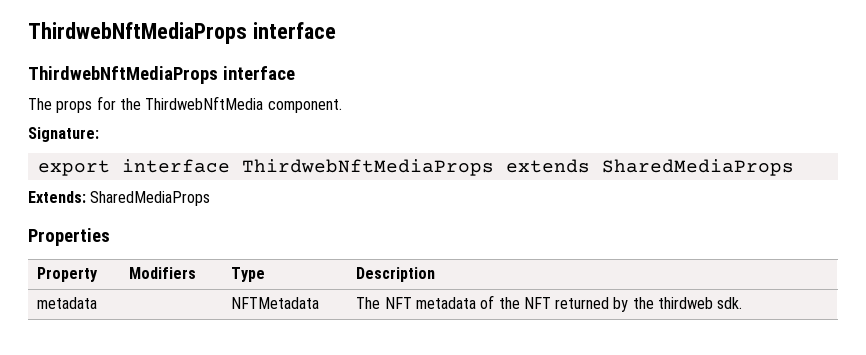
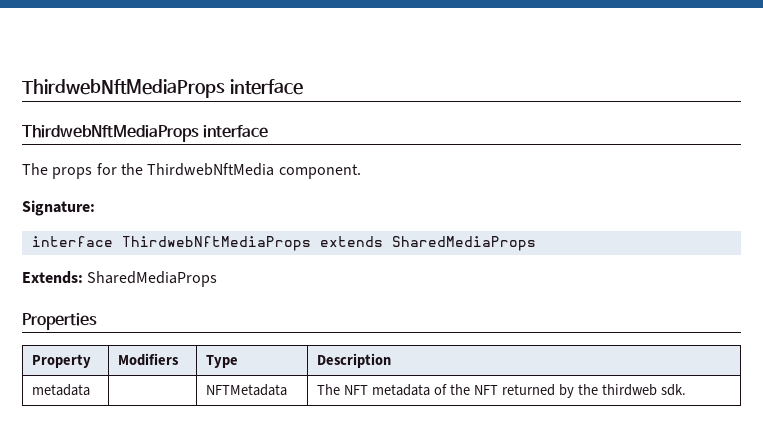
[37,160,110,176] export -> (95, 208) none

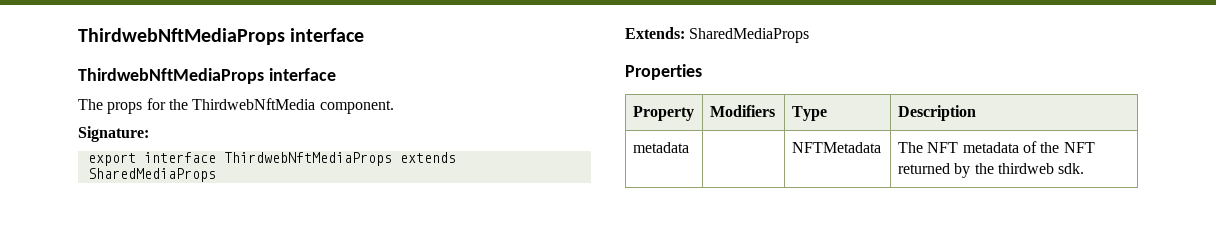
(95, 208) none -> [87,153,136,166] export

